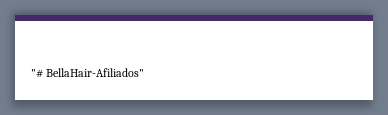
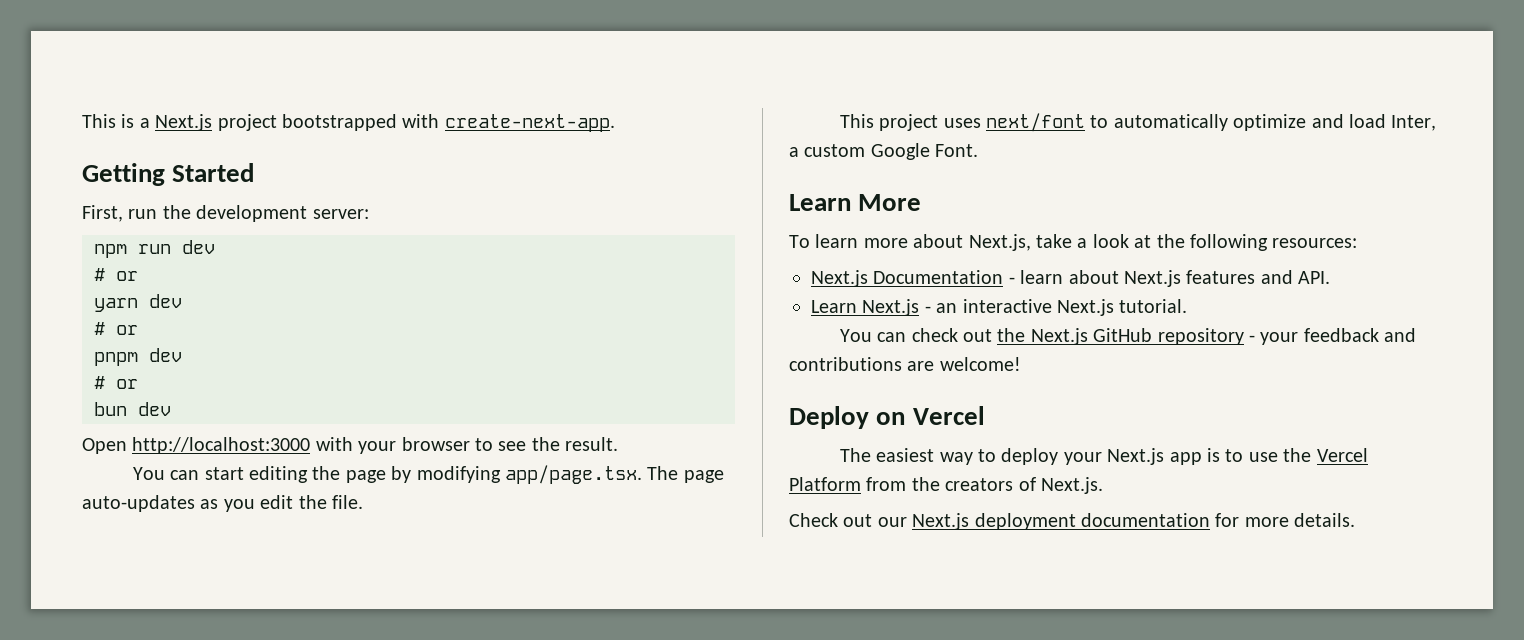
[31,68,145,78] "# BellaHair-Afiliados" -> [82,114,615,132] [82,163,255,186] [82,205,369,222] [94,240,215,258] [94,268,138,281] [94,294,182,312] [94,322,138,335] [94,348,182,366] [94,376,138,389] [94,402,171,416] [82,437,619,454] [132,465,724,484] [82,495,363,512] [839,113,1437,132] [789,143,979,160] [789,194,922,211] [789,234,1358,251] [811,270,1331,287] [811,299,1188,316] [839,328,1417,345] [789,357,1021,371] [789,406,985,429] [839,448,1368,465] [789,477,1103,494] [789,513,1356,530] This is a Next.js project bootstrapped with create-next-app. // Getting Started // First, run the development server: // npm run dev // # or // yarn dev // # or // pnpm dev // # or // bun dev // Open http://localhost:3000 with your browser to see the result. // You can start editing the page by modifying app/page.tsx. The page auto-updates as you edit the file. // This project uses next/font to automatically optimize and load Inter, a custom Google Font. // Learn More // To learn more about Next.js, take a look at the following resources: // Next.js Documentation - learn about Next.js features and API. // Learn Next.js - an interactive Next.js tutorial. // You can check out the Next.js GitHub repository - your feedback and contributions are welcome! // Deploy on Vercel // The easiest way to deploy your Next.js app is to use the Vercel Platform from the creators of Next.js. // Check out our Next.js deployment documentation for more details.

